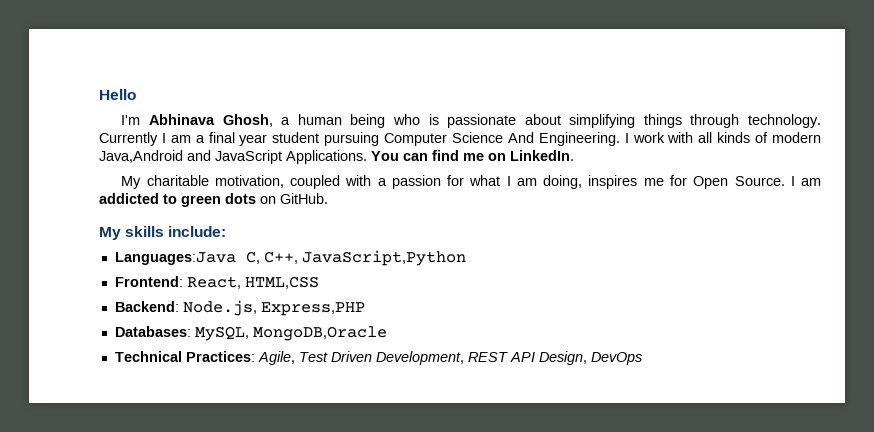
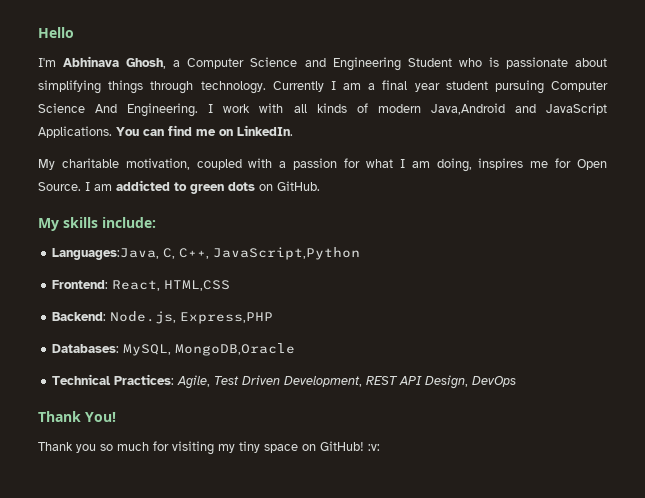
[297,114,386,128] human being -> [187,57,452,71] Computer Science and Engineering Student
[114,252,236,265] Languages:Java -> [52,248,160,260] Languages:Java,
(642, 358) none -> [38,411,116,422] [38,441,380,455] // Thank You! // Thank you so much for visiting my tiny space on GitHub! :v:

